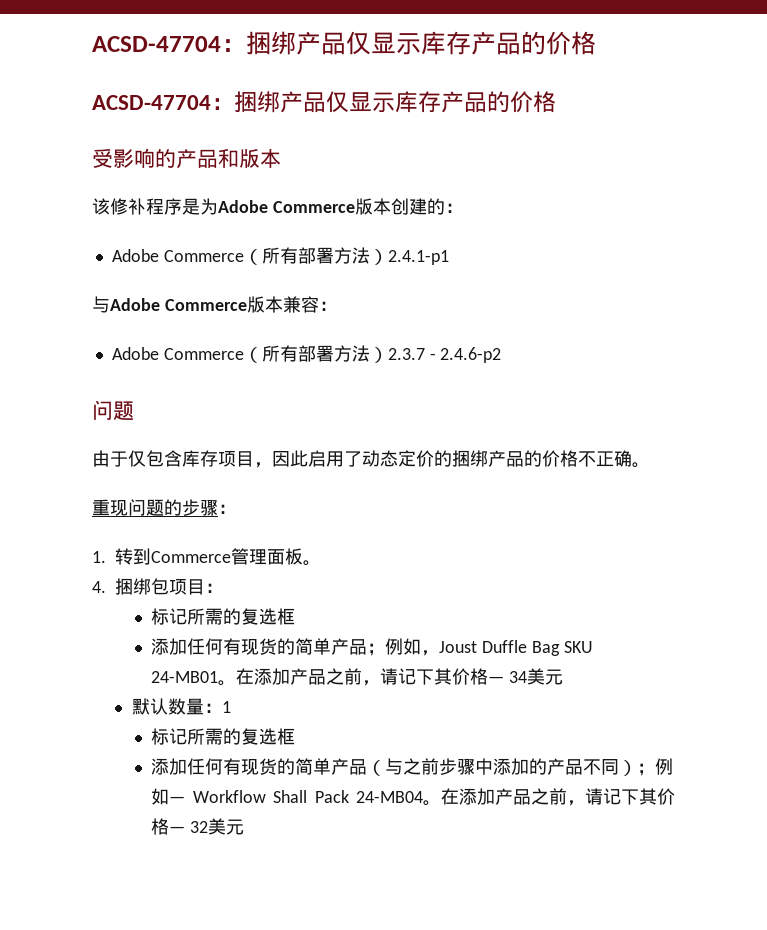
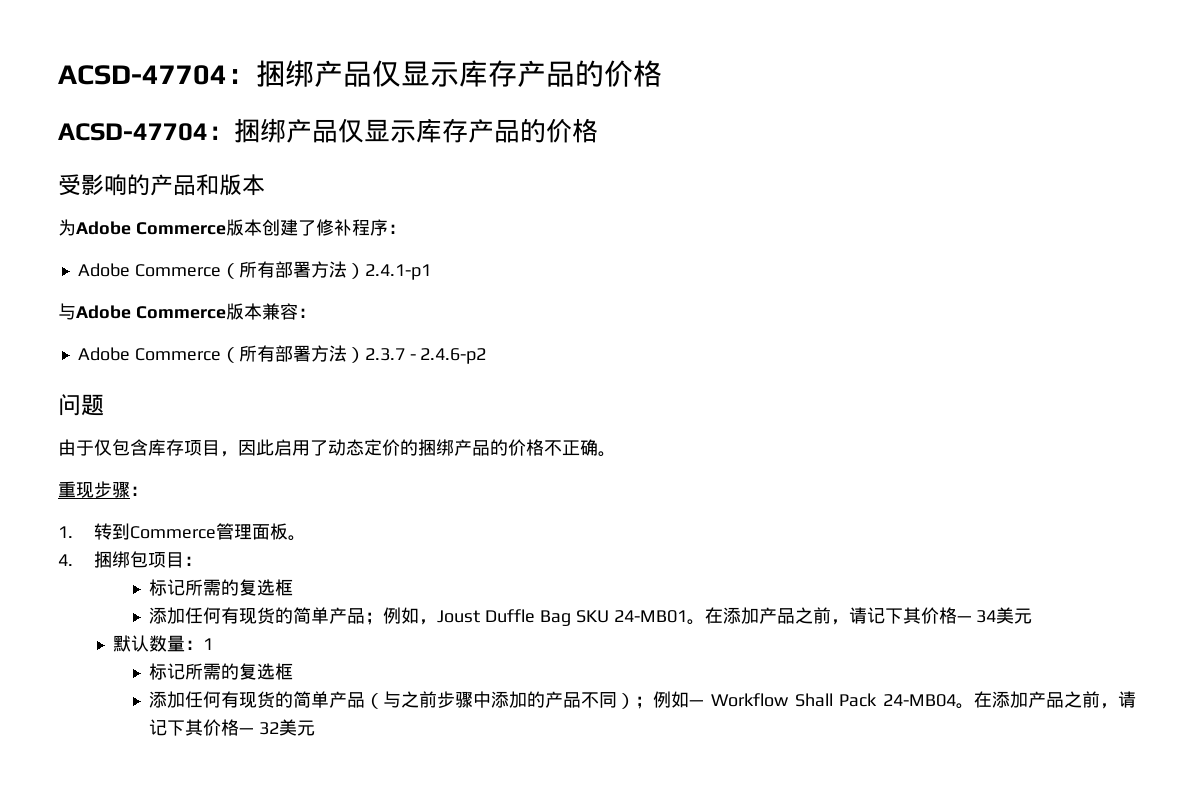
[92,198,200,215] 该修补程序是 -> (265, 185) none
[426,198,445,215] 的 -> [297,219,388,236] 了修补程序
[128,499,182,516] 问题的 -> (94, 490) none

